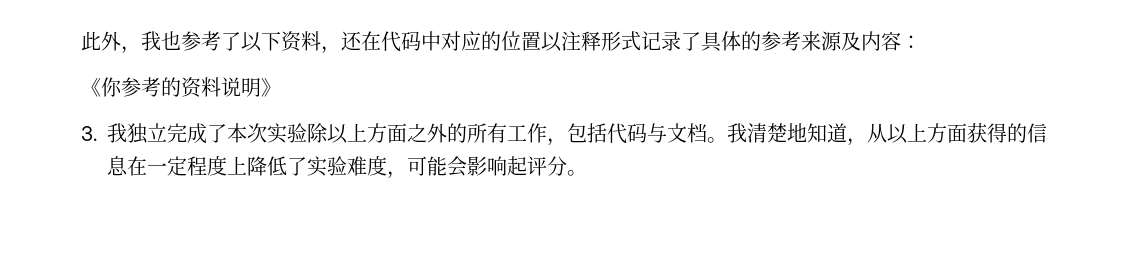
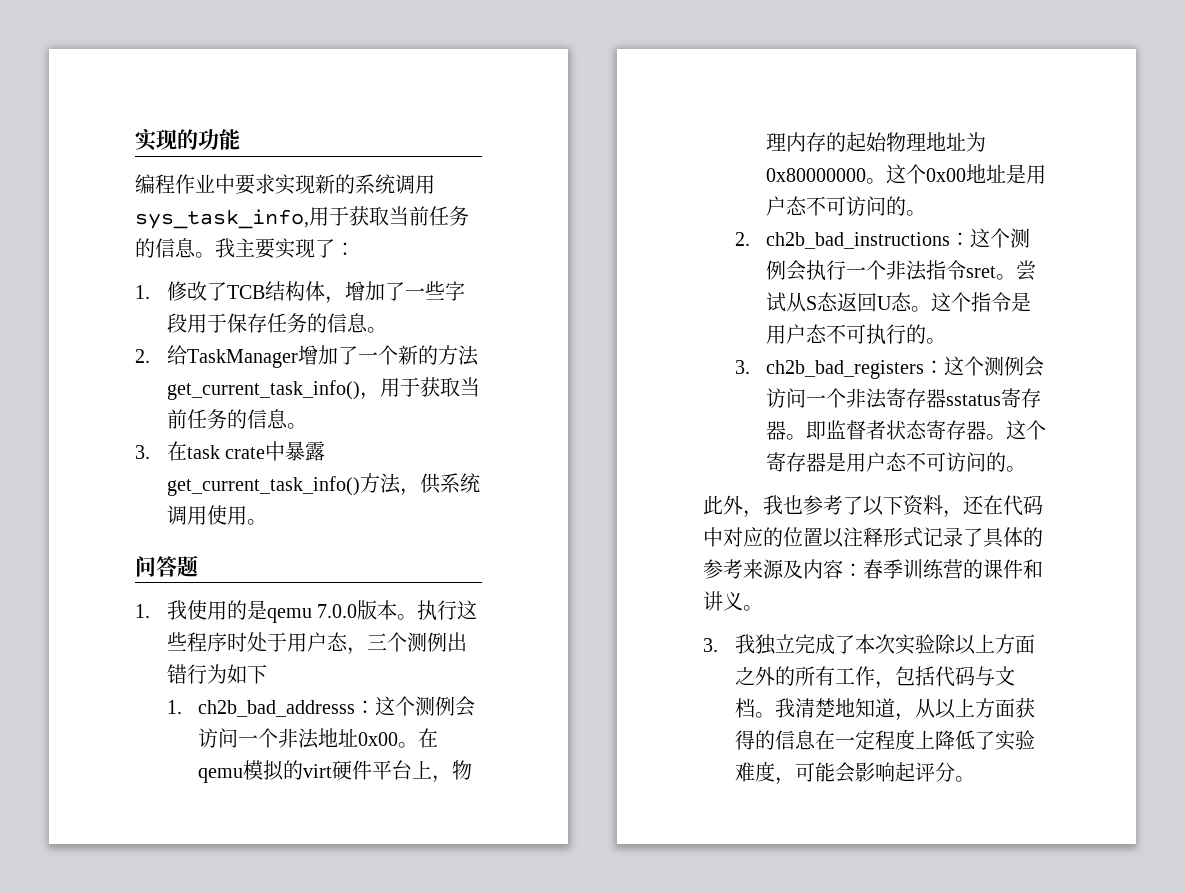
(81, 41) none -> [135,129,240,151] [135,174,435,195] [135,206,469,229] [135,238,355,259] [135,281,465,304] [166,313,387,333] [135,345,479,368] [166,377,480,400] [166,409,307,429] [135,441,325,461] [166,473,480,496] [166,505,267,525] [135,555,198,577] [135,600,477,623] [166,632,467,655] [166,664,267,684] [166,696,476,717] [198,728,439,749] [198,760,473,783] [766,132,987,152] [766,164,1047,184] [766,196,927,216] [734,228,1031,249] [766,260,1037,281] [766,292,1032,312] [766,324,947,345] [734,356,1045,379] [766,388,1042,409] [766,420,1047,440] [766,452,1027,472] 实现的功能 // 编程作业中要求实现新的系统调用sys_task_info,用于获取当前任务的信息。我主要实现了： // 1.修改了TCB结构体，增加了一些字段用于保存任务的信息。 // 2.给TaskManager增加了一个新的方法get_current_task_info()，用于获取当前任务的信息。 // 3.在task crate中暴露get_current_task_info()方法，供系统调用使用。 // 问答题 // 1.我使用的是qemu 7.0.0版本。执行这些程序时处于用户态，三个测例出错行为如下 // 1. ch2b_bad_addresss：这个测例会访问一个非法地址0x00。在qemu模拟的virt硬件平台上，物理内存的起始物理地址为0x80000000。这个0x00地址是用户态不可访问的。 // 2. ch2b_bad_instructions：这个测例会执行一个非法指令sret。尝试从S态返回U态。这个指令是用户态不可执行的。 // 3. ch2b_bad_registers：这个测例会访问一个非法寄存器sstatus寄存器。即监督者状态寄存器。这个寄存器是用户态不可访问的。 //
[81,77,281,98] // 《你参考的资料说明》 -> [863,559,1043,579] [703,591,763,611] 春季训练营的课件和讲义。

